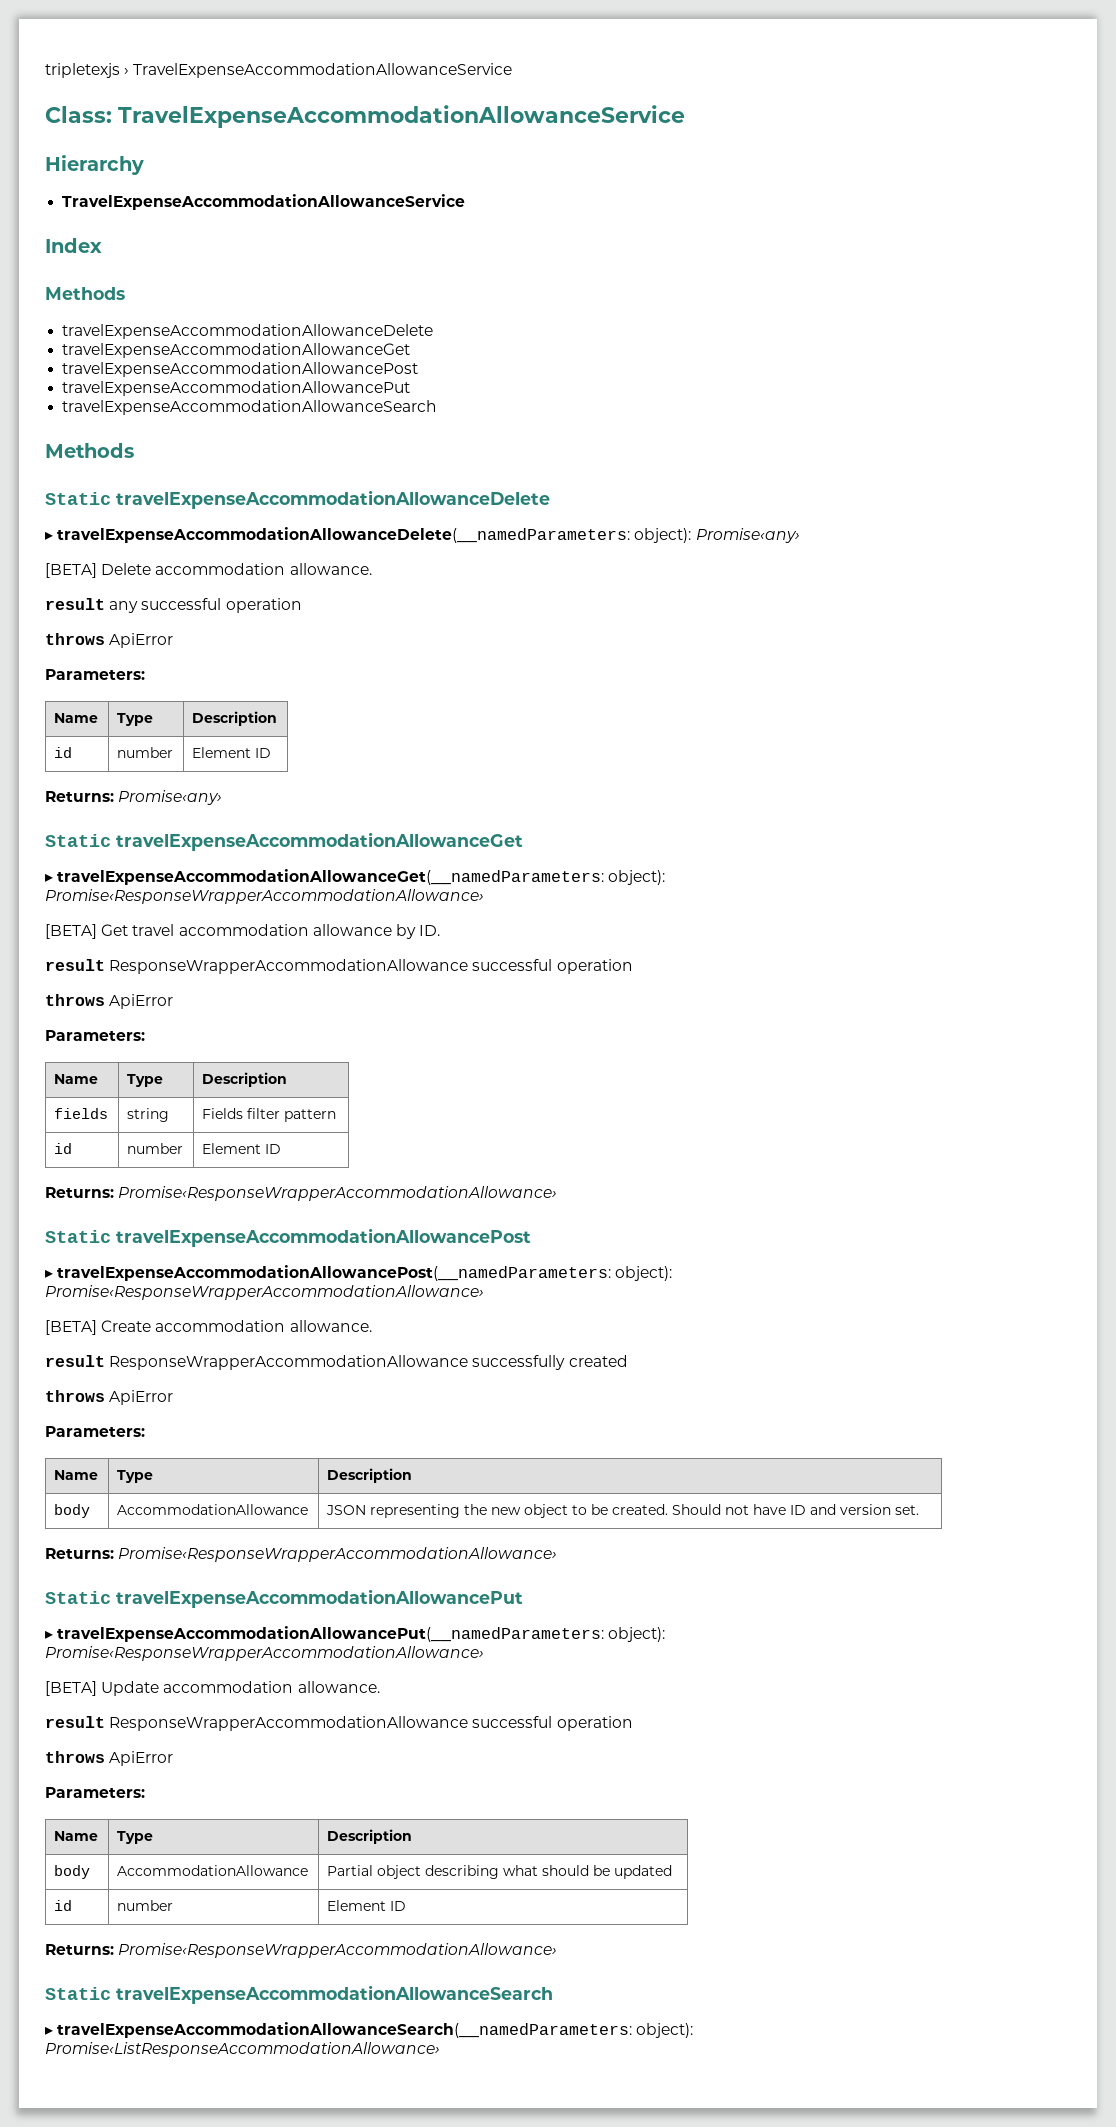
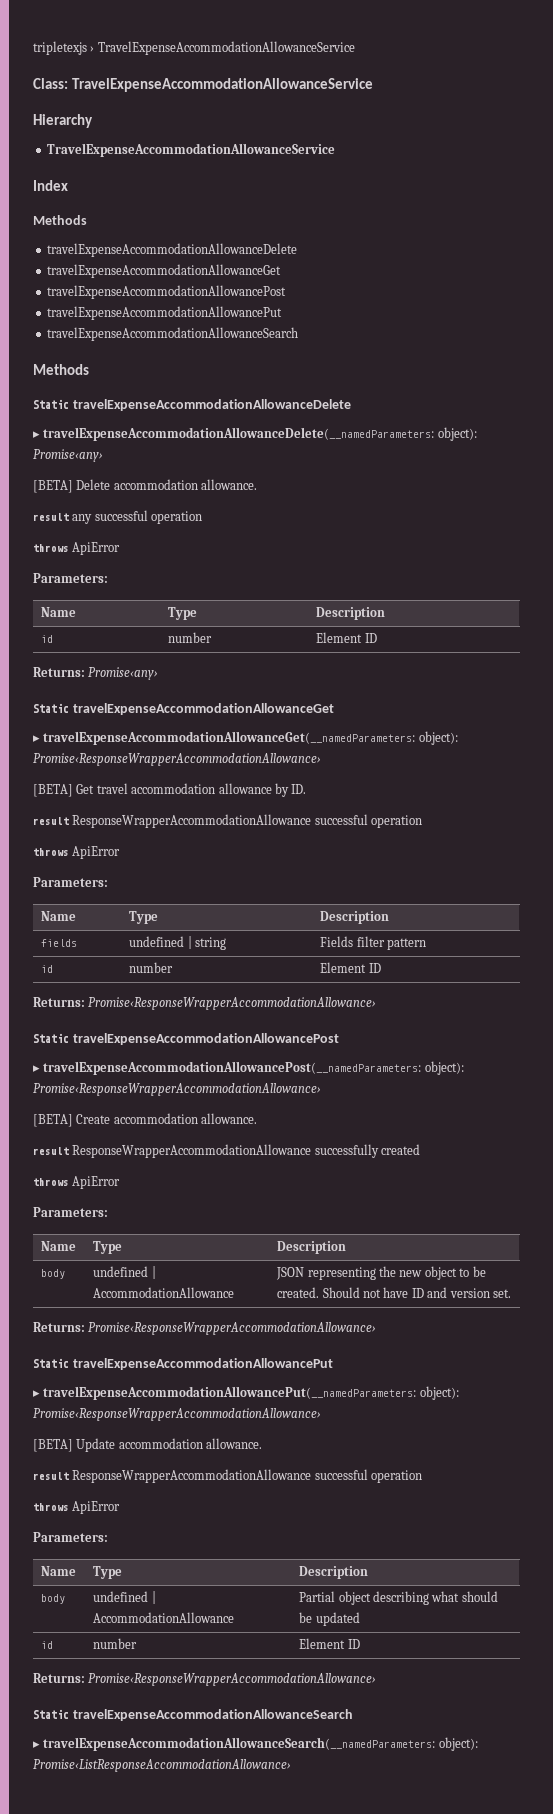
(109, 1113) none -> [129,936,192,949] undefined |
(91, 1511) none -> [93,1266,156,1279] undefined |
(91, 1872) none -> [93,1591,156,1604] undefined |

